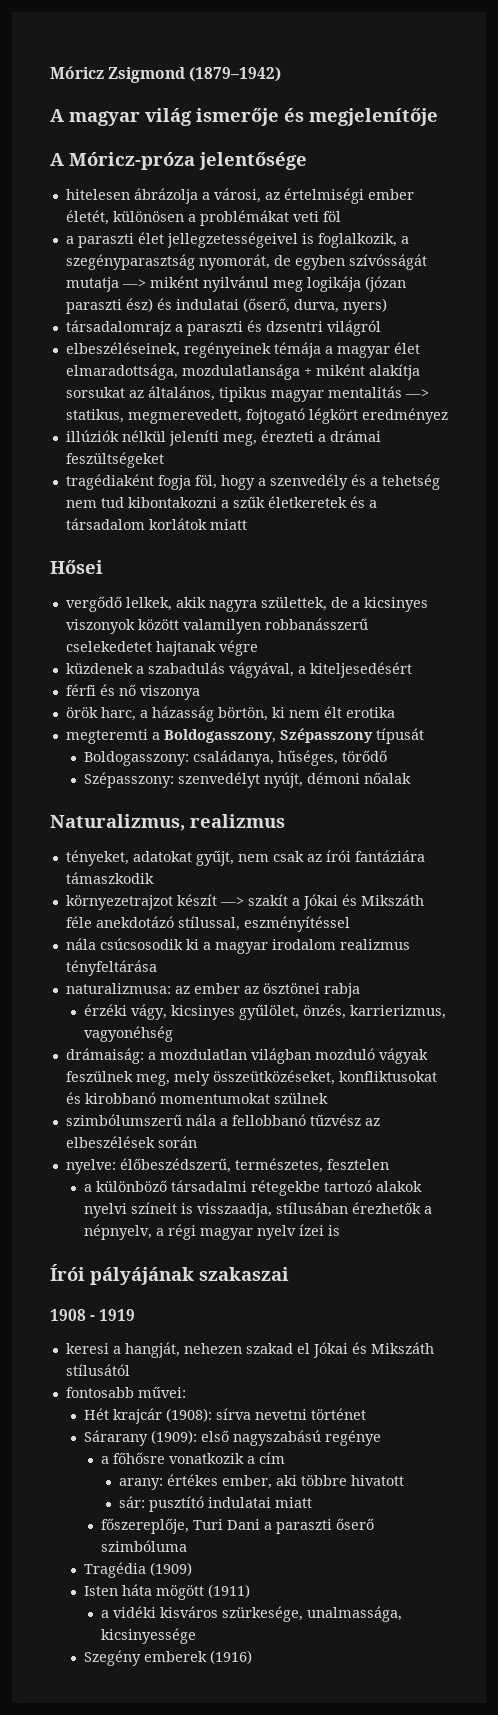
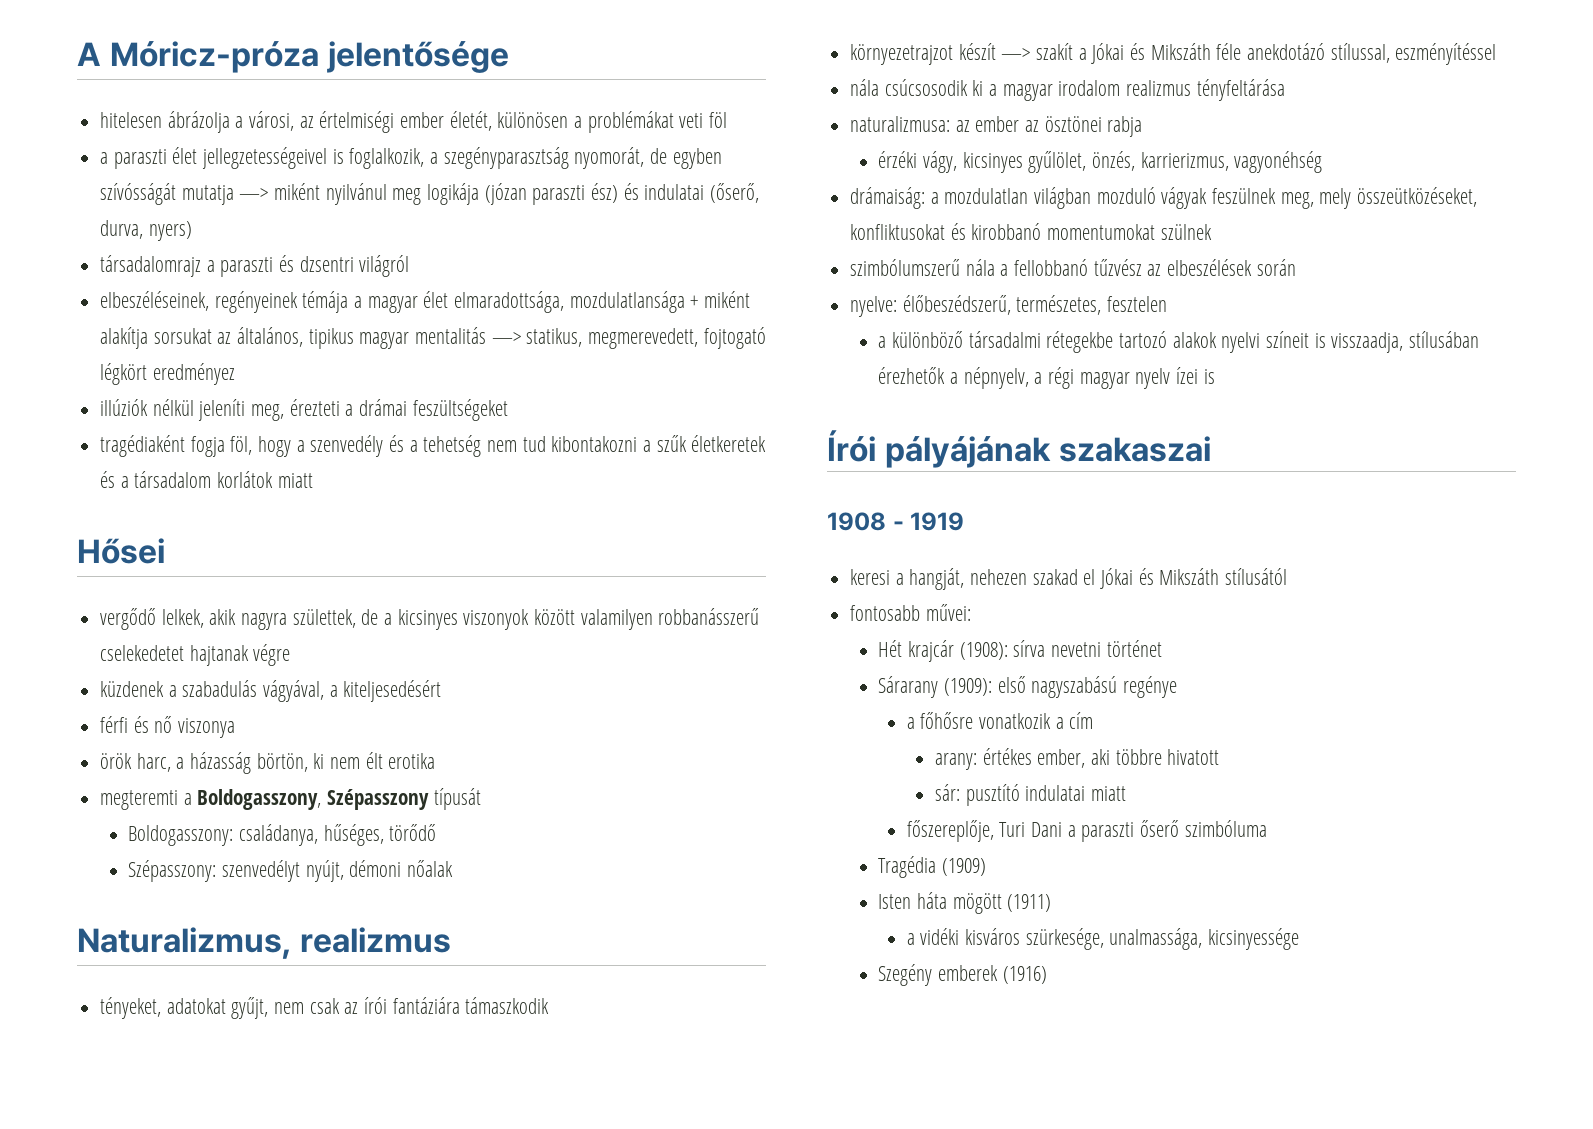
[50,66,282,83] [50,108,438,126] Móricz Zsigmond (1879–1942) // A magyar világ ismerője és megjelenítője // -> (77, 54) none

